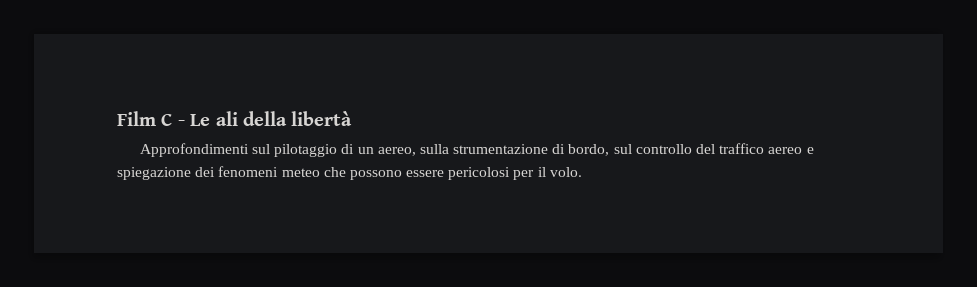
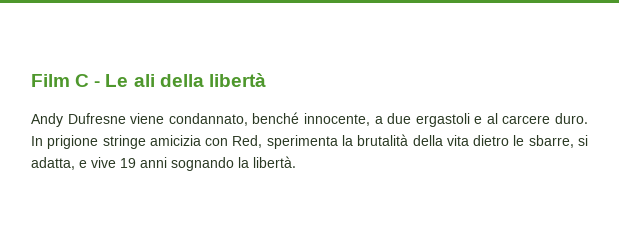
[139,143,814,157] [117,166,582,180] Approfondimenti sul pilotaggio di un aereo, sulla strumentazione di bordo, sul controllo del traffico aereo e spiegazione dei fenomeni meteo che possono essere pericolosi per il volo. -> [31,112,588,127] [31,134,588,149] [31,156,296,171] Andy Dufresne viene condannato, benché innocente, a due ergastoli e al carcere duro. In prigione stringe amicizia con Red, sperimenta la brutalità della vita dietro le sbarre, si adatta, e vive 19 anni sognando la libertà.

